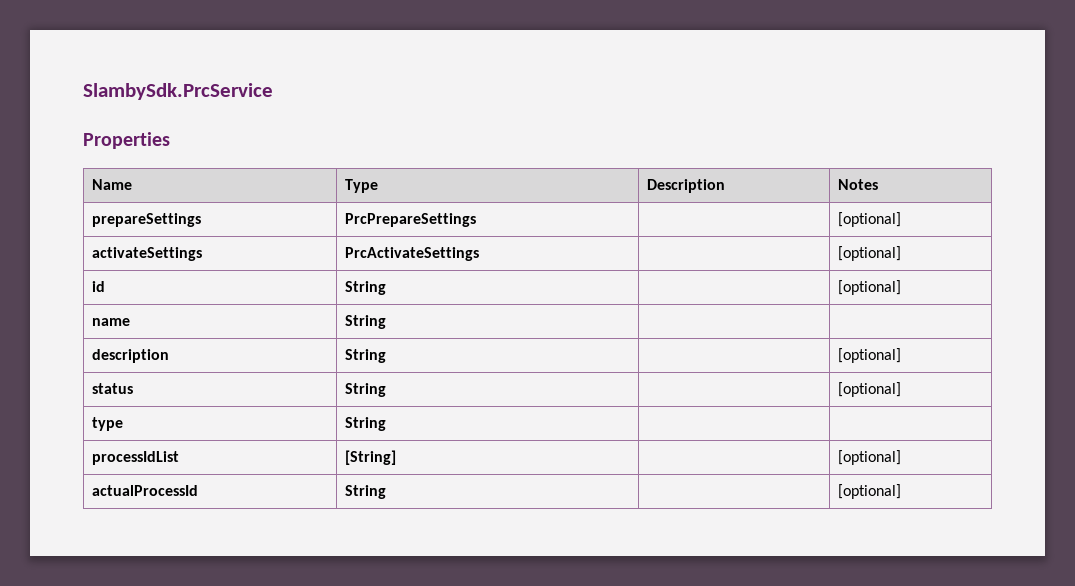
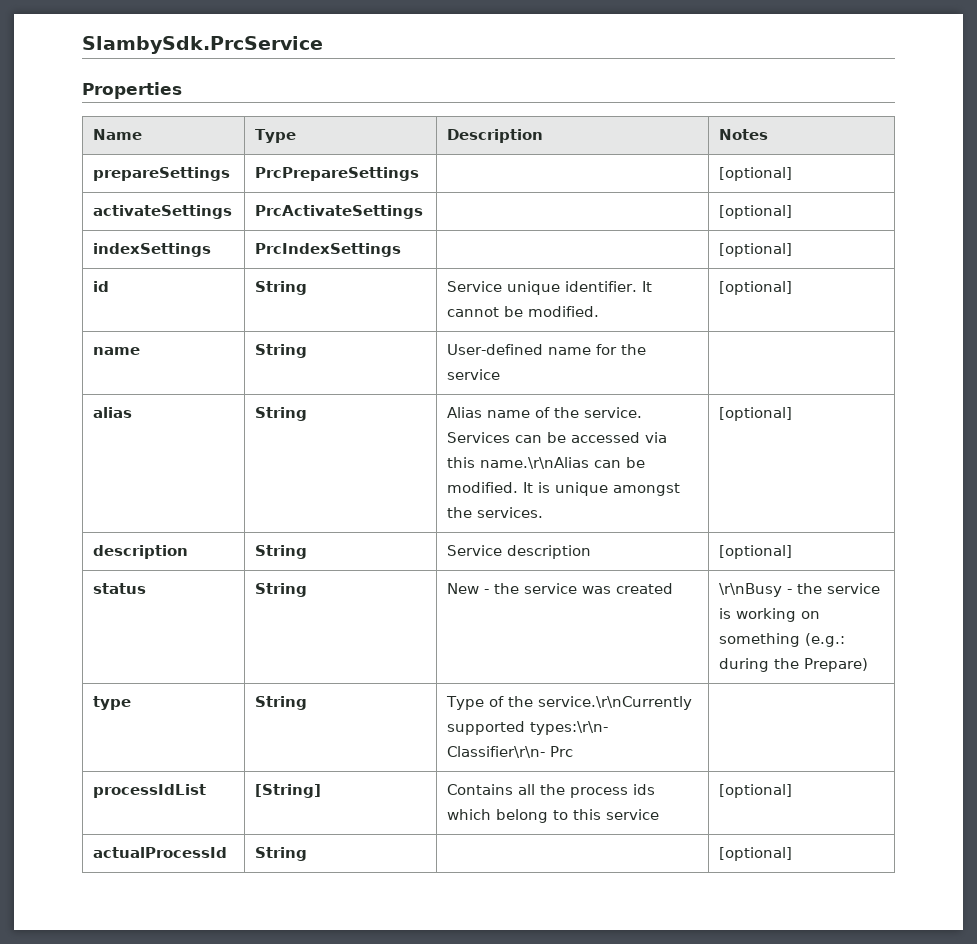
(902, 253) none -> [93,243,212,257] [255,243,402,257] [719,243,793,257] // indexSettings | PrcIndexSettings | | [optional]
[838,280,902,295] [92,318,131,326] [345,315,387,329] | [optional] // name | String | | -> [447,281,653,295] [447,306,600,317] [719,281,793,295] [93,347,141,355] [255,344,308,358] [447,344,647,355] [447,369,501,380] [93,407,133,418] [255,407,308,421] [447,407,643,418] [447,432,668,443] [447,457,646,469] [447,482,681,496] [447,507,544,518] [719,407,793,421] Service unique identifier. It cannot be modified. | [optional] // name | String | User-defined name for the service | // alias | String | Alias name of the service. Services can be accessed via this name.\r\nAlias can be modified. It is unique amongst the services. | [optional]
(387, 356) none -> [447,545,592,559] Service description
[838,382,902,397] [92,417,124,431] [345,417,387,431] [92,451,180,465] [345,450,397,465] | [optional] // type | String | | // processIdList | [String] | -> [447,583,674,594] [719,583,881,597] [719,608,821,622] [719,633,846,647] [719,658,869,672] [93,696,132,710] [255,696,308,710] [446,696,693,710] [447,721,609,735] [447,746,574,758] [93,784,207,798] [255,784,322,798] [447,784,656,798] [447,809,660,823] New - the service was created | \r\nBusy - the service is working on something (e.g.: during the Prepare) // type | String | Type of the service.\r\nCurrently supported types:\r\n- Classifier\r\n- Prc | // processIdList | [String] | Contains all the process ids which belong to this service

